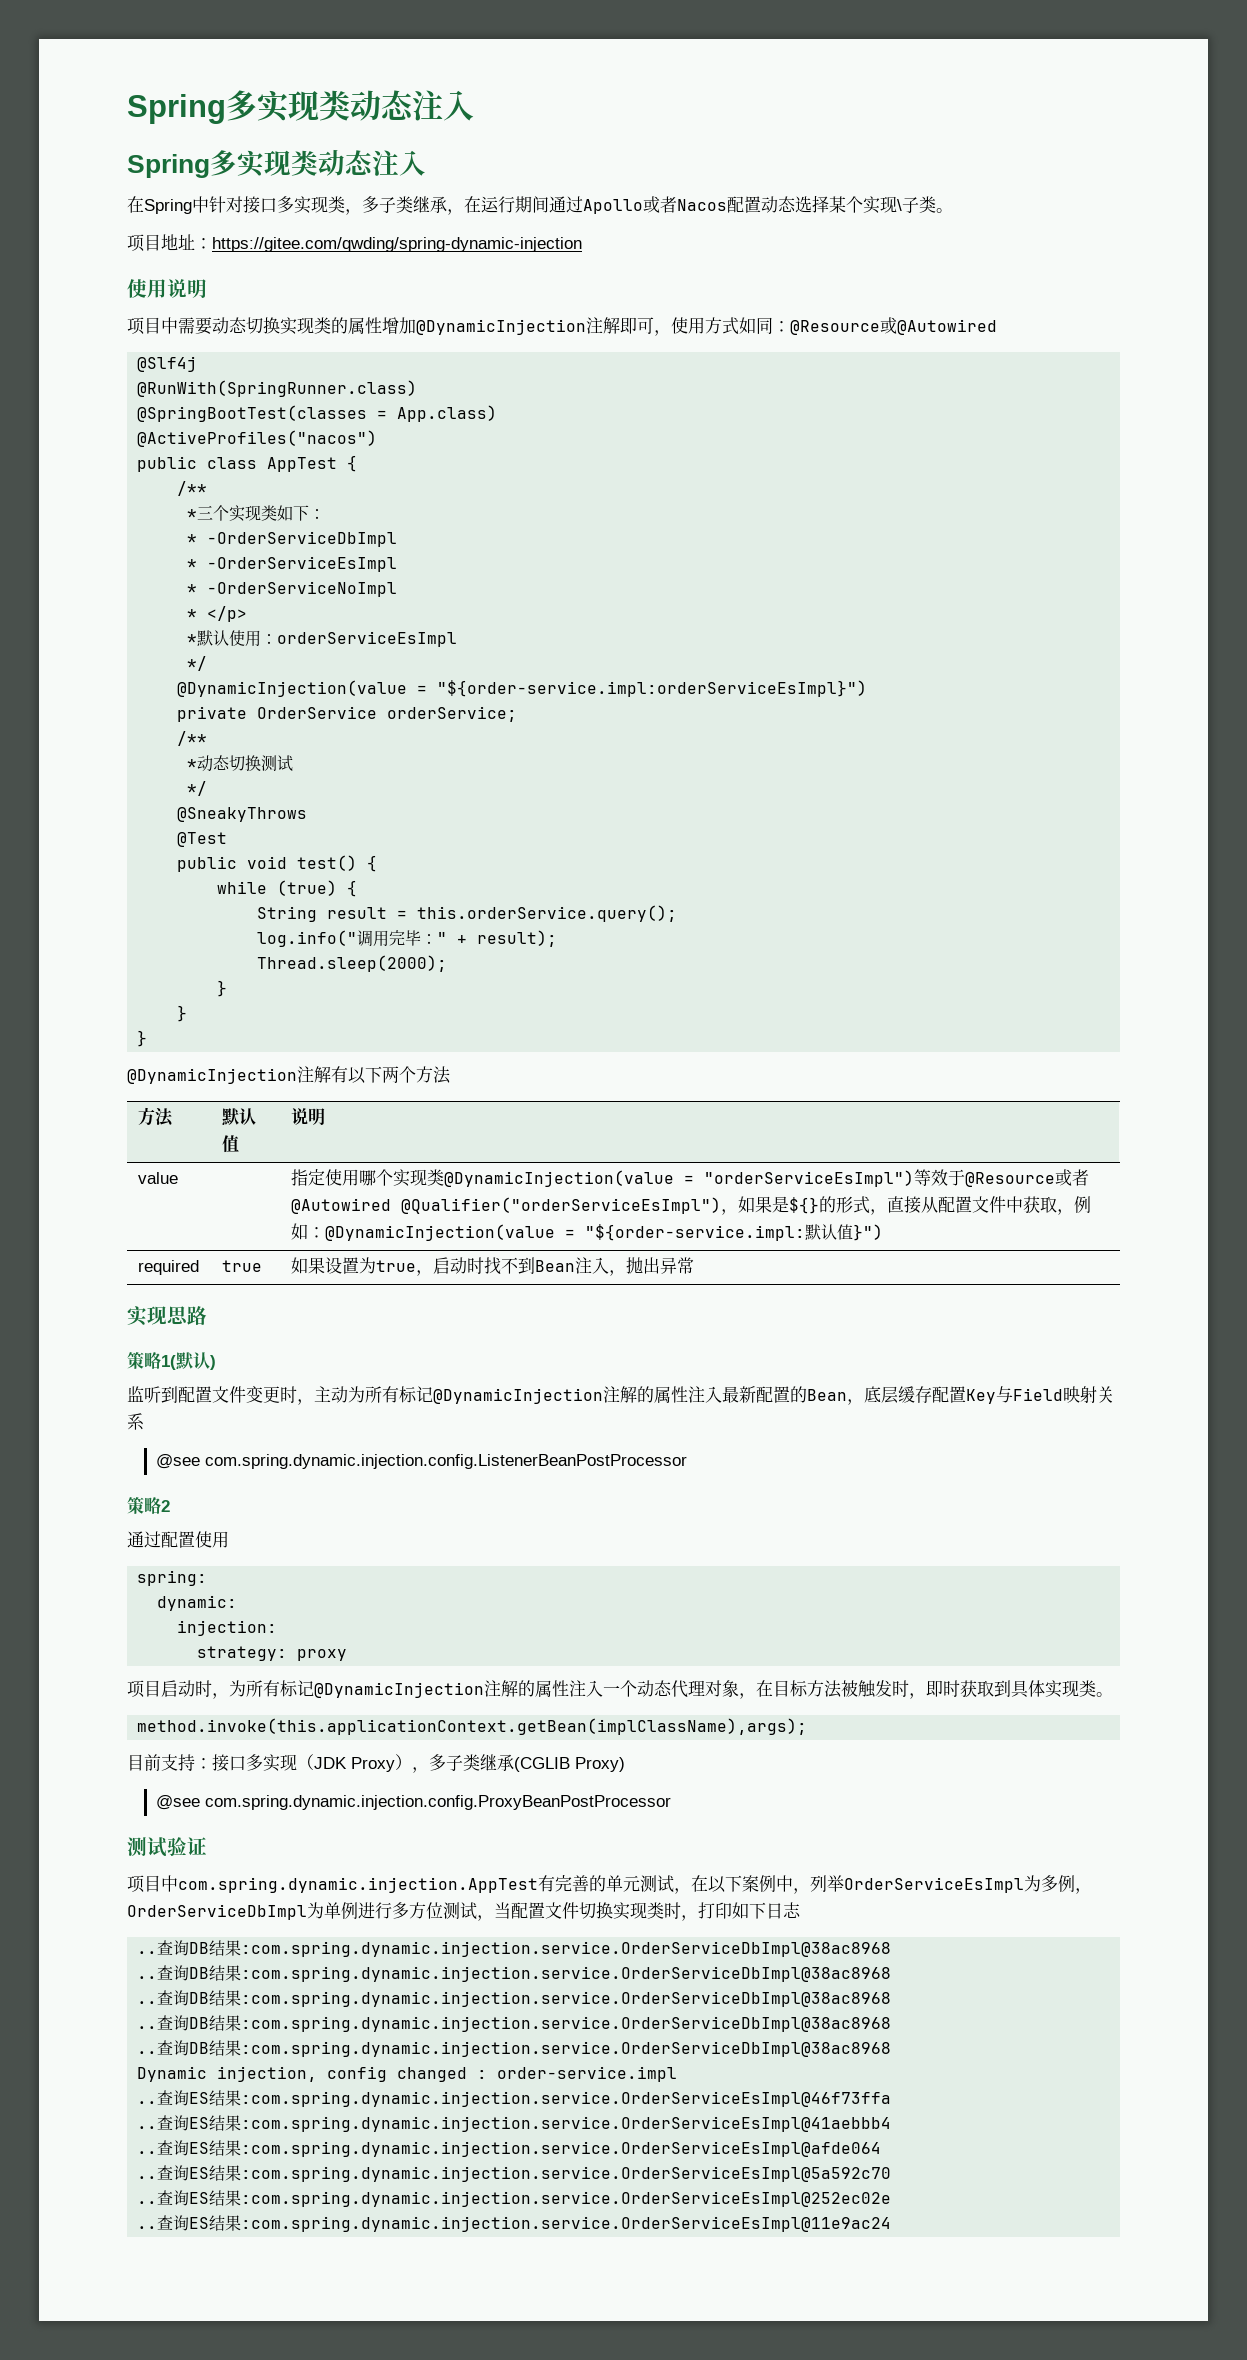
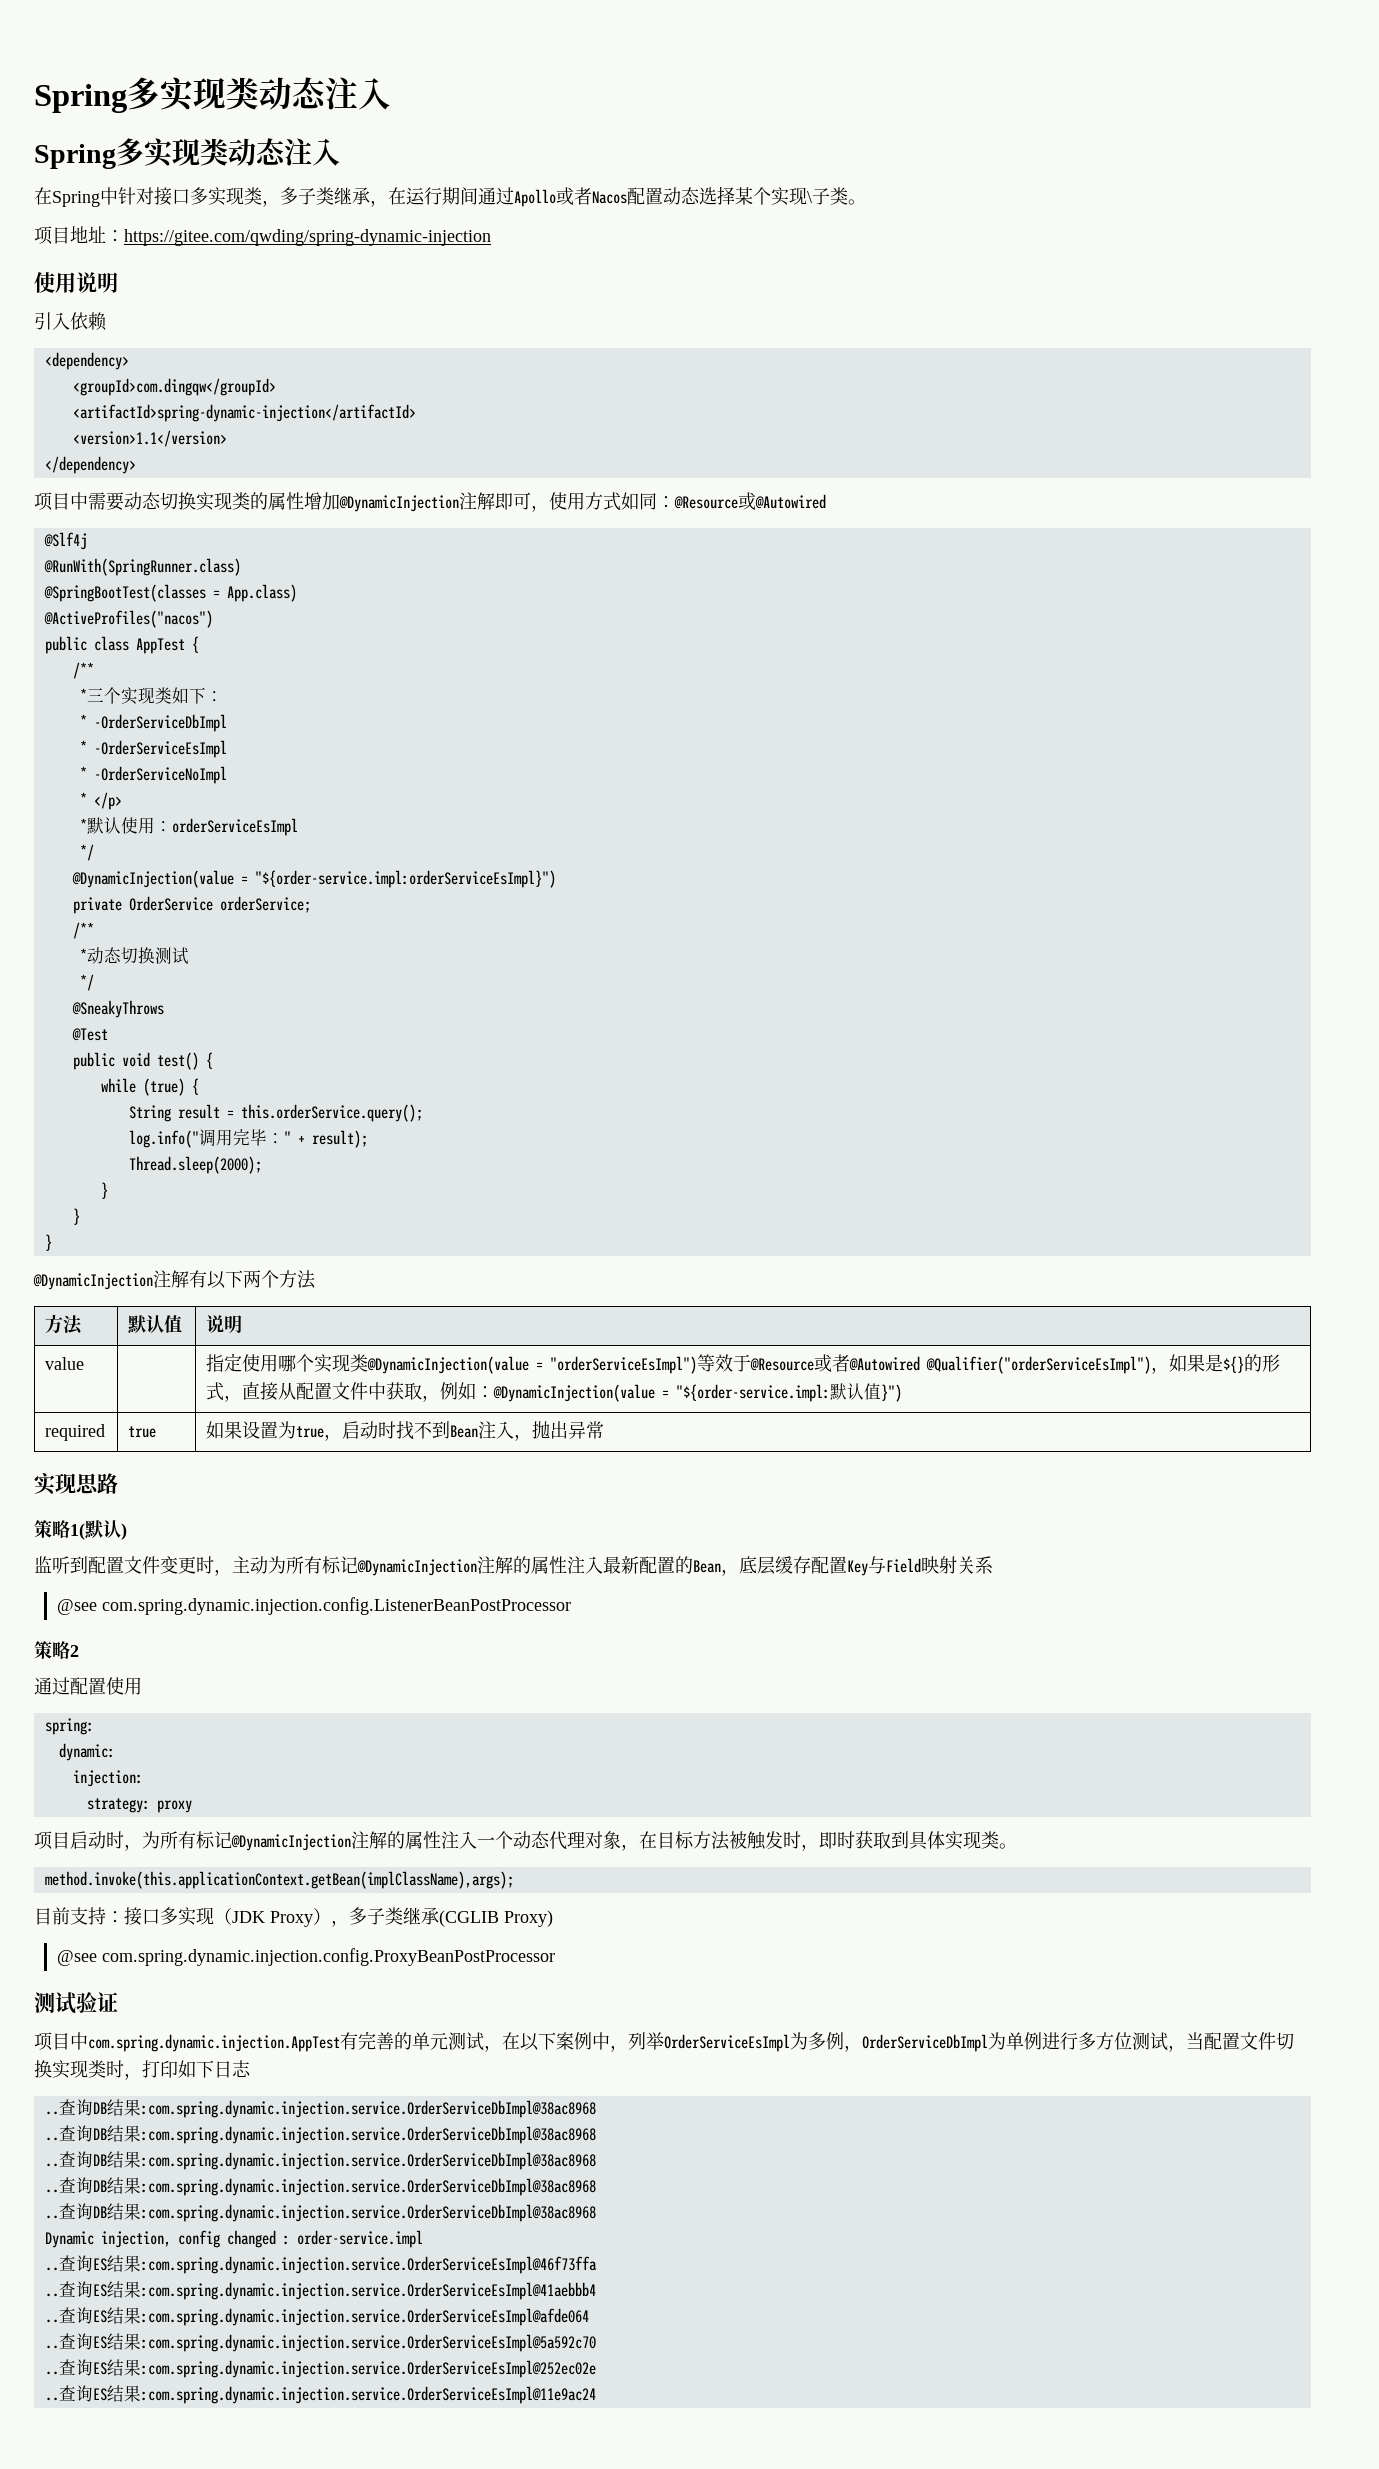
(207, 288) none -> [34,312,107,331] [44,352,129,370] [72,378,276,396] [72,404,416,422] [72,430,227,447] [44,456,136,474] // 引入依赖 // <dependency> // <groupId>com.dingqw</groupId> // <artifactId>spring-dynamic-injection</artifactId> // <version>1.1</version> // </dependency>

